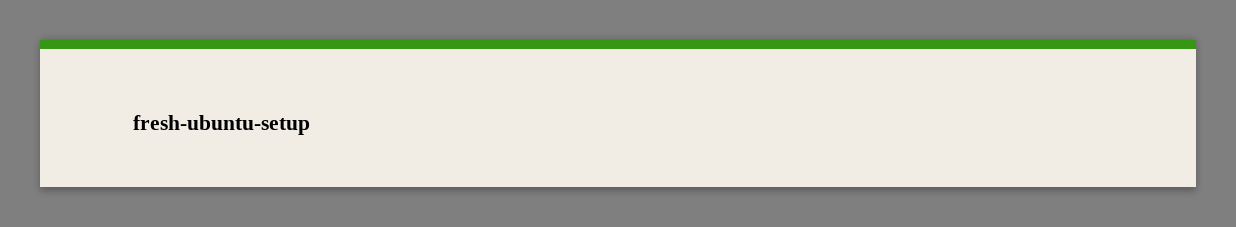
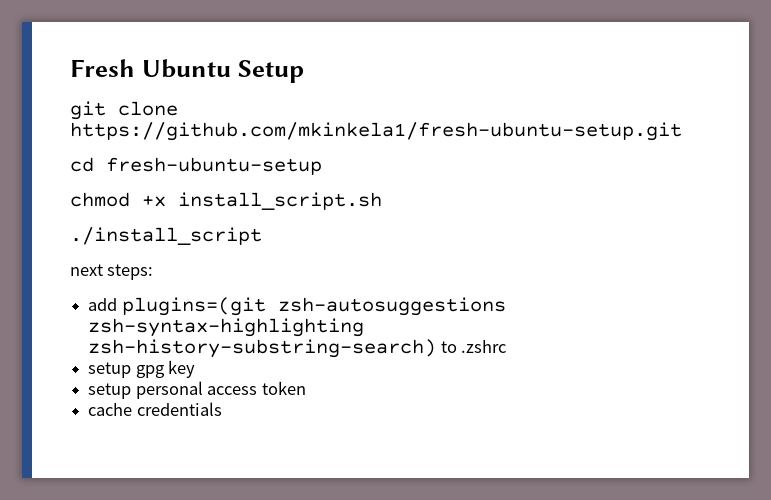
[133,115,310,135] fresh-ubuntu-setup -> [70,59,305,83] [70,101,178,120] [70,122,682,141] [70,157,322,175] [70,192,382,210] [70,227,262,245] [70,264,154,280] [88,297,506,316] [88,318,365,337] [88,339,507,358] [88,360,196,378] [88,381,306,399] [88,402,222,416] Fresh Ubuntu Setup // git clone https://github.com/mkinkela1/fresh-ubuntu-setup.git // cd fresh-ubuntu-setup // chmod +x install_script.sh // ./install_script // next steps: // add plugins=(git zsh-autosuggestions zsh-syntax-highlighting zsh-history-substring-search) to .zshrc // setup gpg key // setup personal access token // cache credentials

